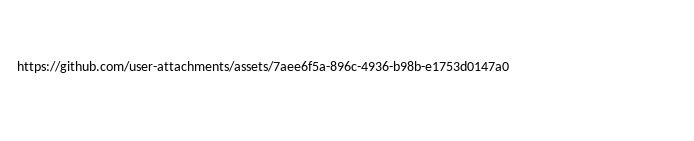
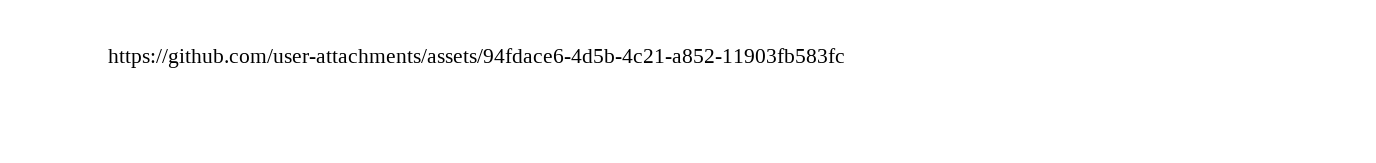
[17,61,509,73] https://github.com/user-attachments/assets/7aee6f5a-896c-4936-b98b-e1753d0147a0 -> [108,48,845,68] https://github.com/user-attachments/assets/94fdace6-4d5b-4c21-a852-11903fb583fc

